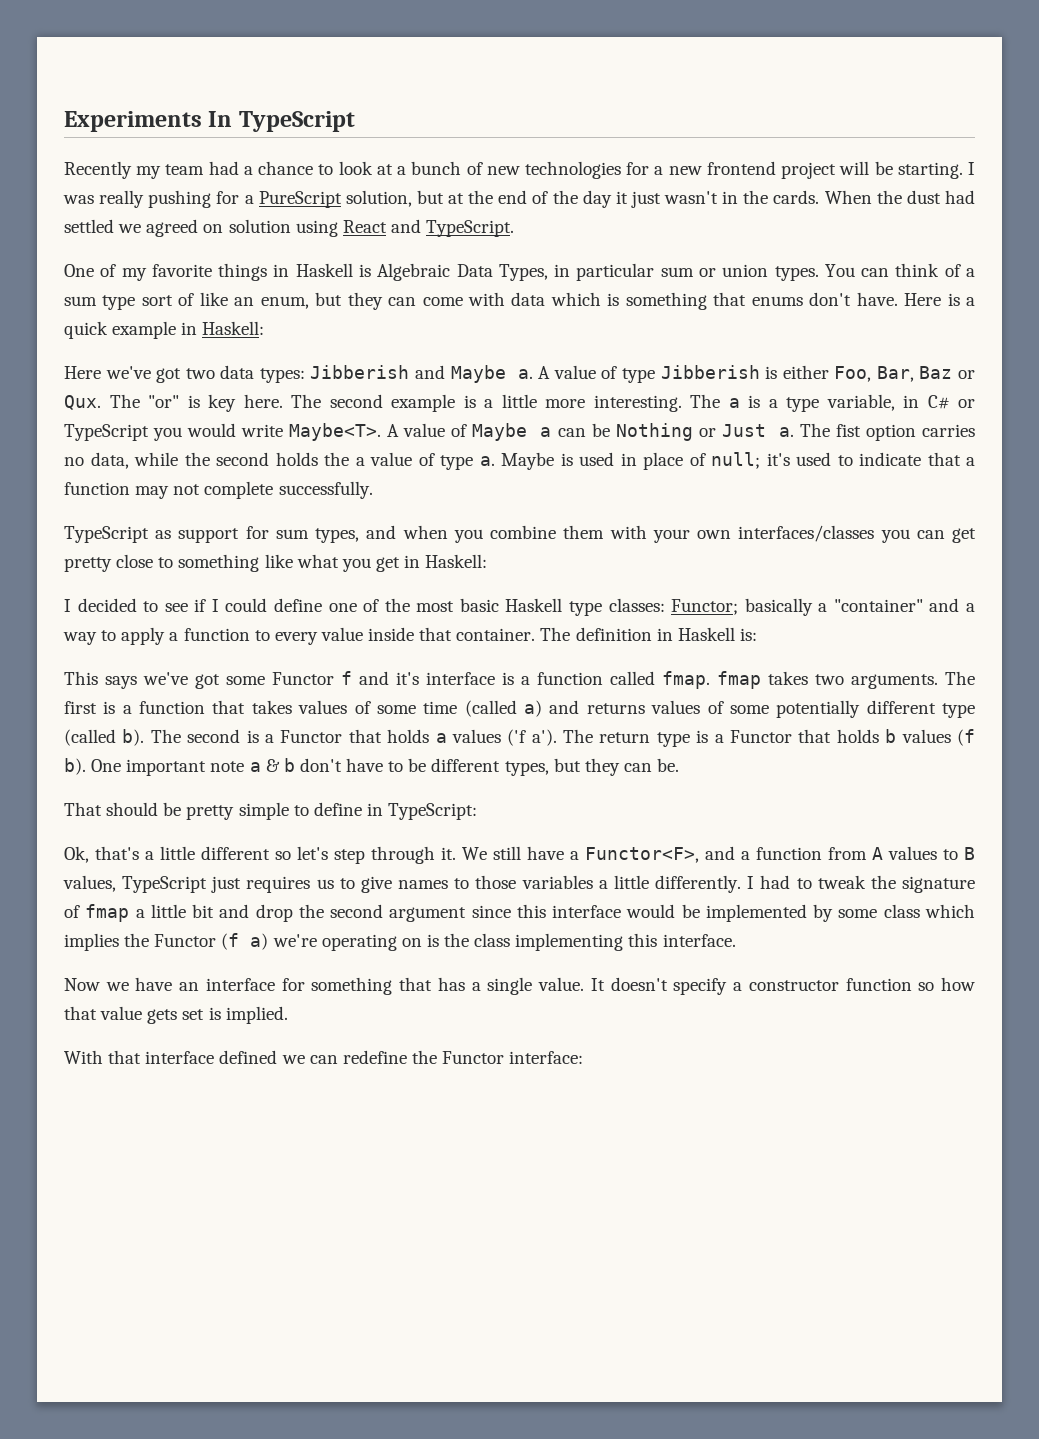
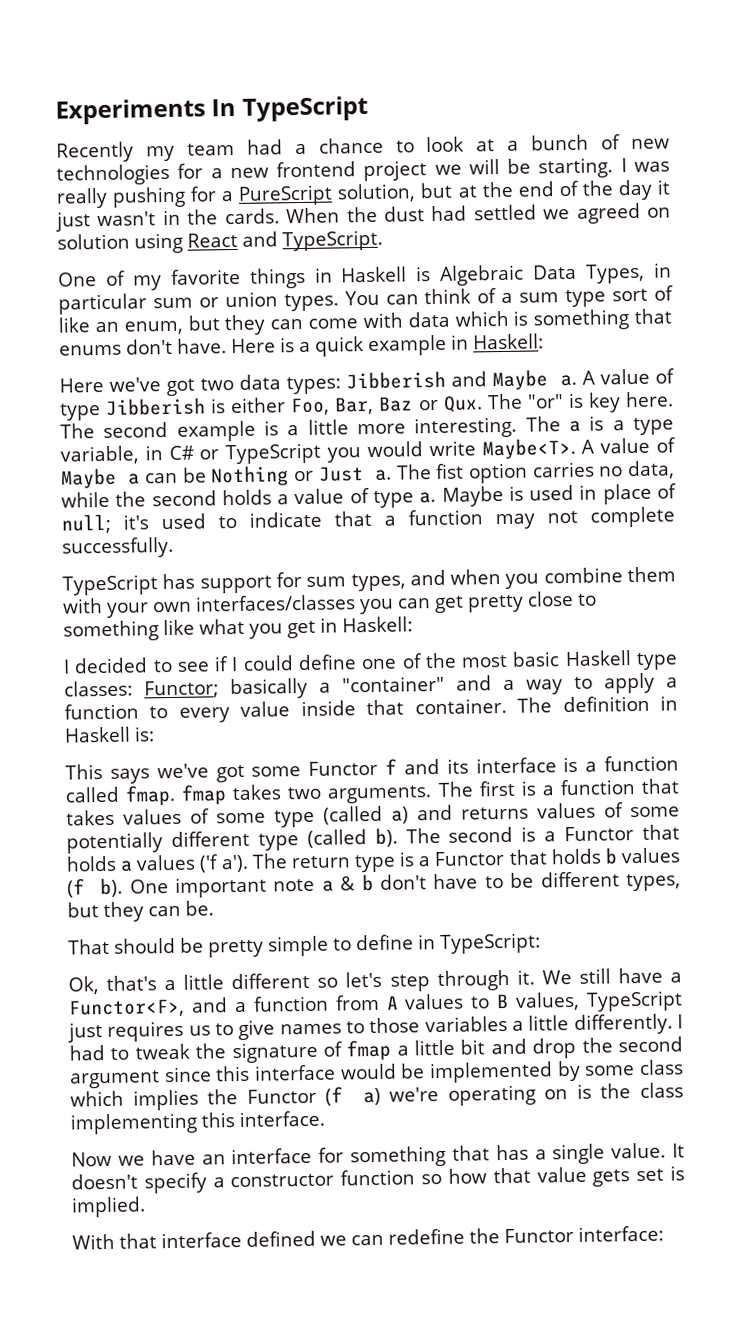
(837, 170) none -> [434,164,462,175] we
[324,452,349,466] the -> (272, 497) none
[155,530,172,539] as -> [162,573,196,590] has
[396,672,419,685] it's -> [446,758,469,774] its
[423,701,458,714] time -> [274,809,315,828] type

